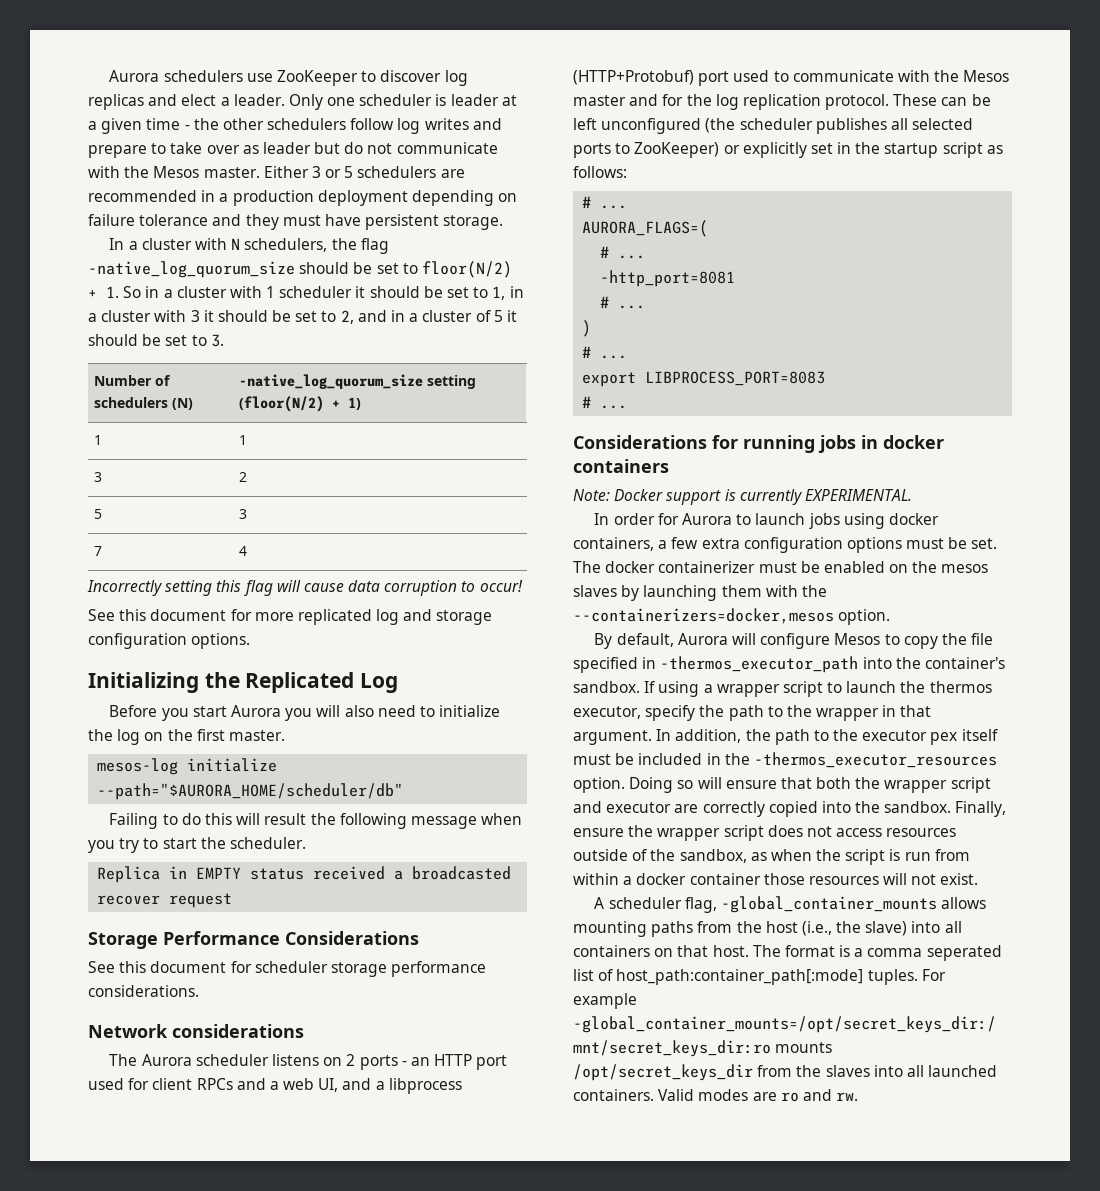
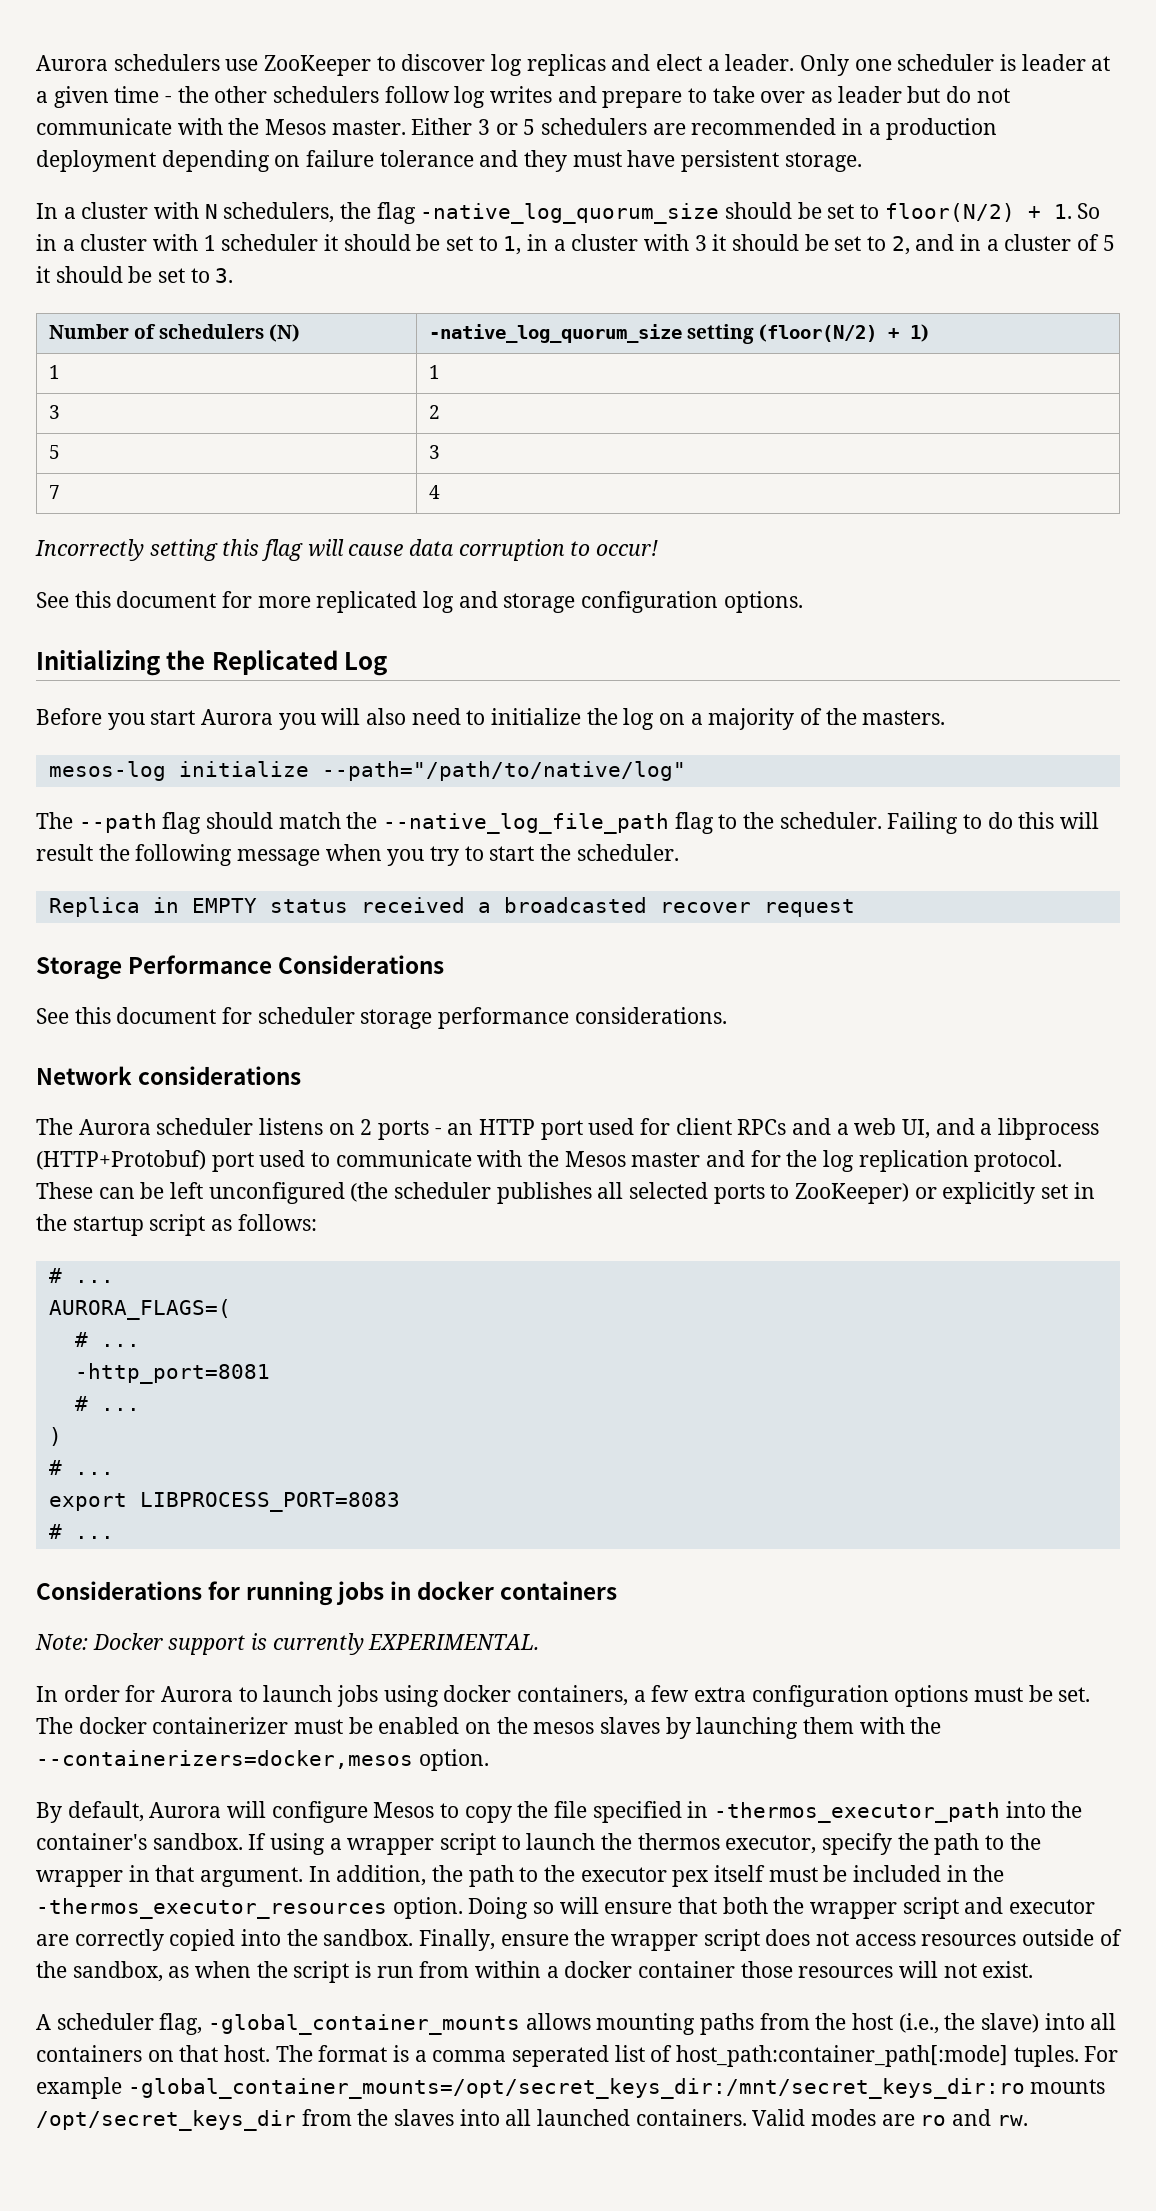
[167,729,285,741] [97,758,278,775] [97,783,404,800] the first master. // mesos-log initialize --path="$AURORA_HOME/scheduler/db" // -> [690,708,946,730] [48,761,686,781] [36,812,882,834] a majority of the masters. // mesos-log initialize --path="/path/to/native/log" // The --path flag should match the --native_log_file_path flag to the scheduler.

